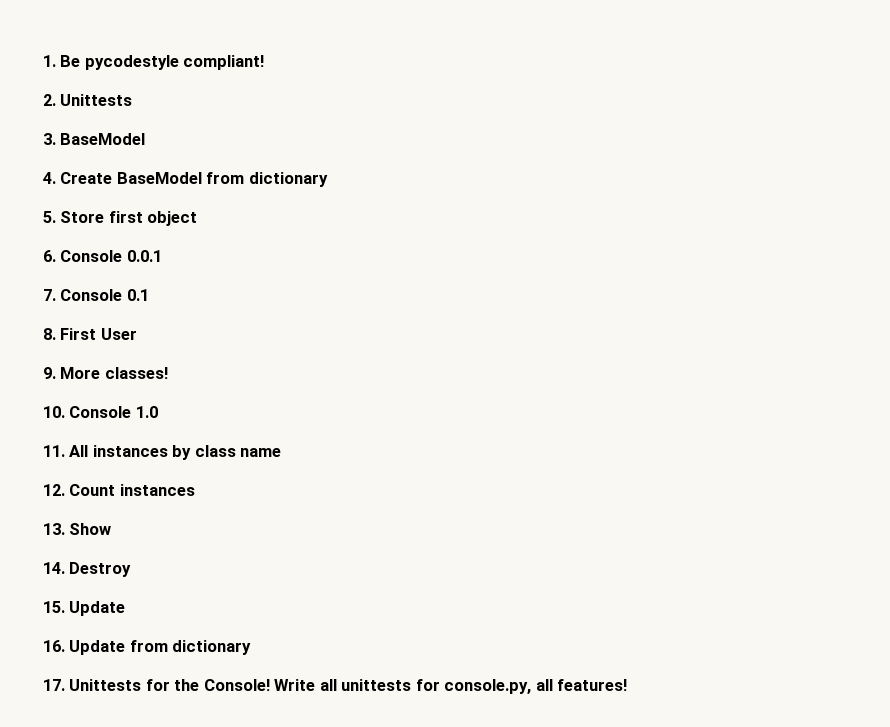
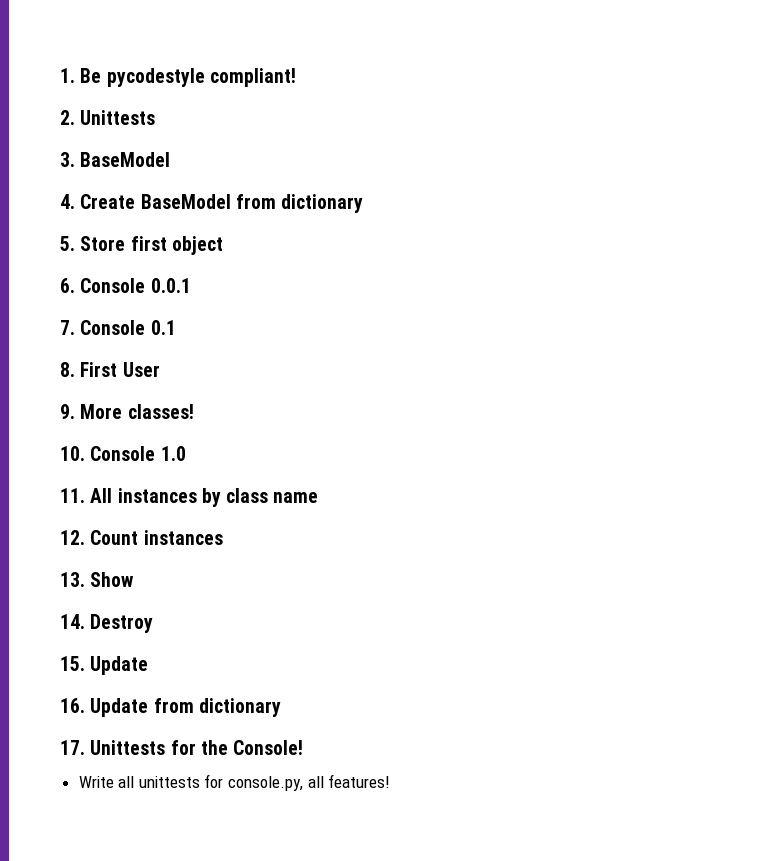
(270, 685) none -> (304, 747) //

